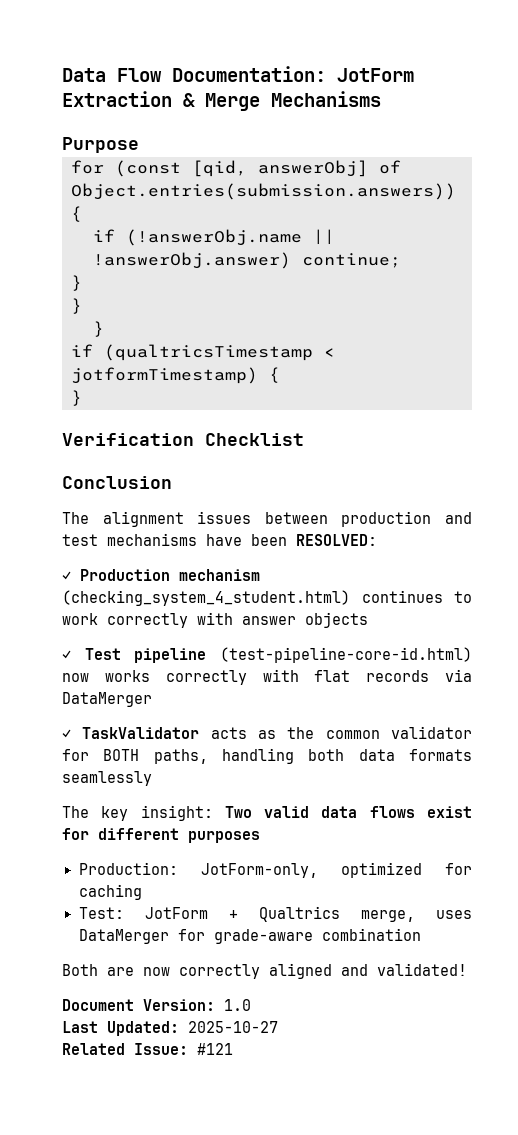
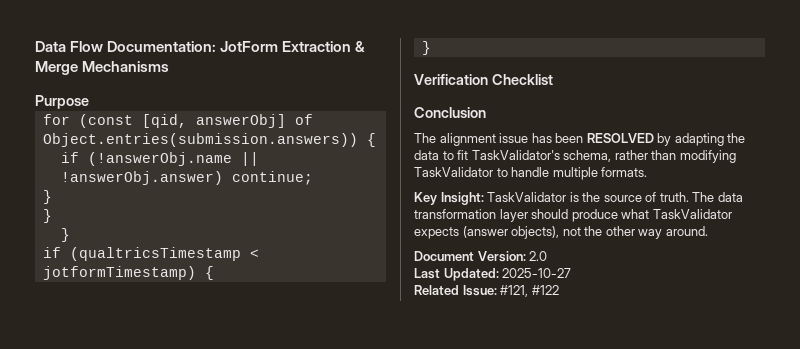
[197,511,472,527] [62,533,377,546] [62,569,260,581] [62,590,472,606] [62,612,368,628] [62,647,472,663] [62,669,472,685] [62,692,152,707] [62,726,472,739] [62,748,472,764] [62,771,152,786] [62,805,472,821] [62,828,260,843] [78,862,472,878] [78,884,142,900] [78,906,472,922] [78,928,421,944] [62,963,467,979] issues between production and test mechanisms have been RESOLVED: // ✓ Production mechanism (checking_system_4_student.html) continues to work correctly with answer objects // ✓ Test pipeline (test-pipeline-core-id.html) now works correctly with flat records via DataMerger // ✓ TaskValidator acts as the common validator for BOTH paths, handling both data formats seamlessly // The key insight: Two valid data flows exist for different purposes // Production: JotForm-only, optimized for caching // Test: JotForm + Qualtrics merge, uses DataMerger for grade-aware combination // Both are now correctly aligned and validated! -> [499,133,746,146] [414,150,736,163] [414,167,648,180] [414,192,743,205] [414,209,732,222] [414,226,708,239] issue has been RESOLVED by adapting the data to fit TaskValidator's schema, rather than modifying TaskValidator to handle multiple formats. // Key Insight: TaskValidator is the source of truth. The data transformation layer should produce what TaskValidator expects (answer objects), not the other way around.
[224,999,251,1011] 1.0 -> [529,251,548,261] 2.0
[197,1043,233,1055] #121 -> [500,285,559,297] #121, #122

